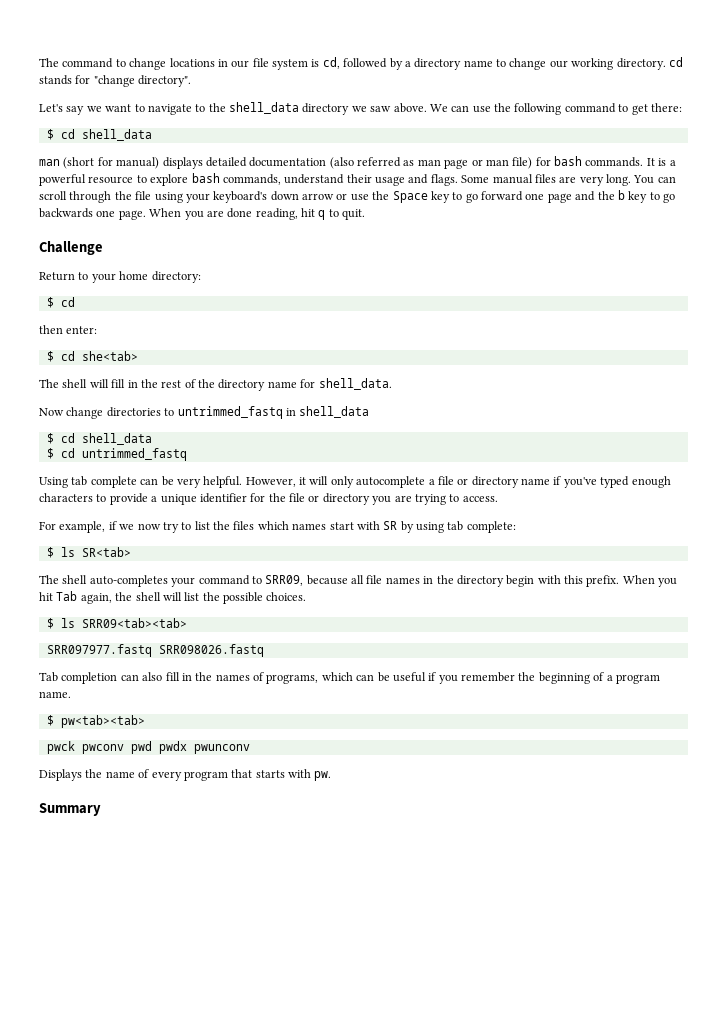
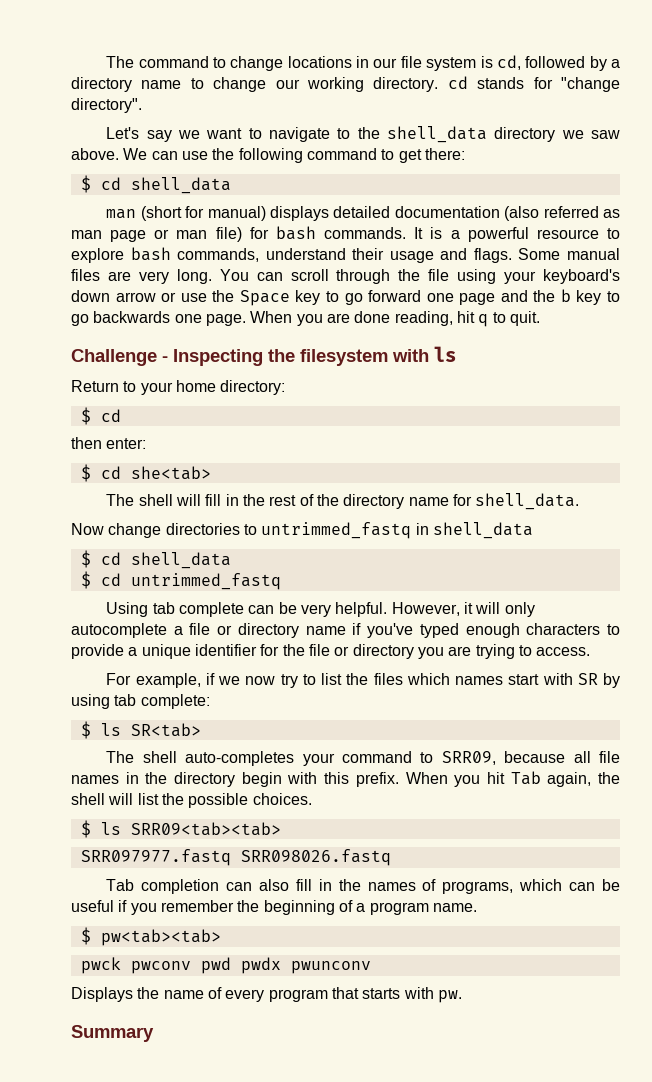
(103, 248) none -> [162,346,456,366] - Inspecting the filesystem with ls

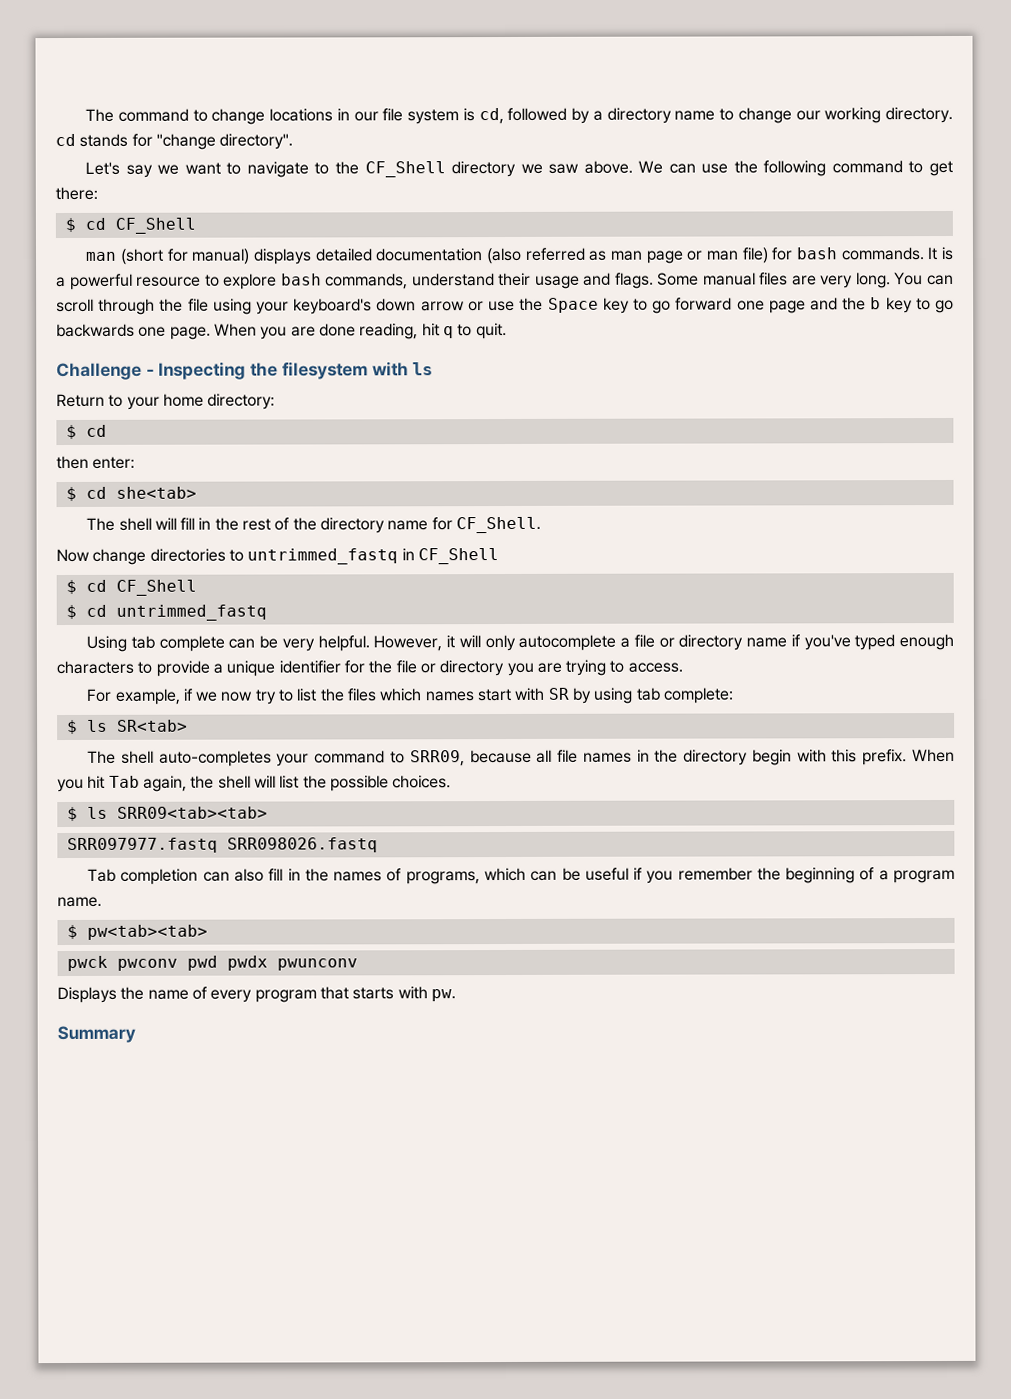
[386,126,487,143] shell_data -> [364,161,446,178] CF_Shell
[130,177,231,194] shell_data -> [114,217,196,234] CF_Shell
[475,493,580,510] shell_data. -> [456,516,542,534] CF_Shell.
[432,522,533,539] [80,550,231,569] shell_data // $ cd shell_data -> [417,548,499,565] [65,579,197,596] CF_Shell // $ cd CF_Shell

